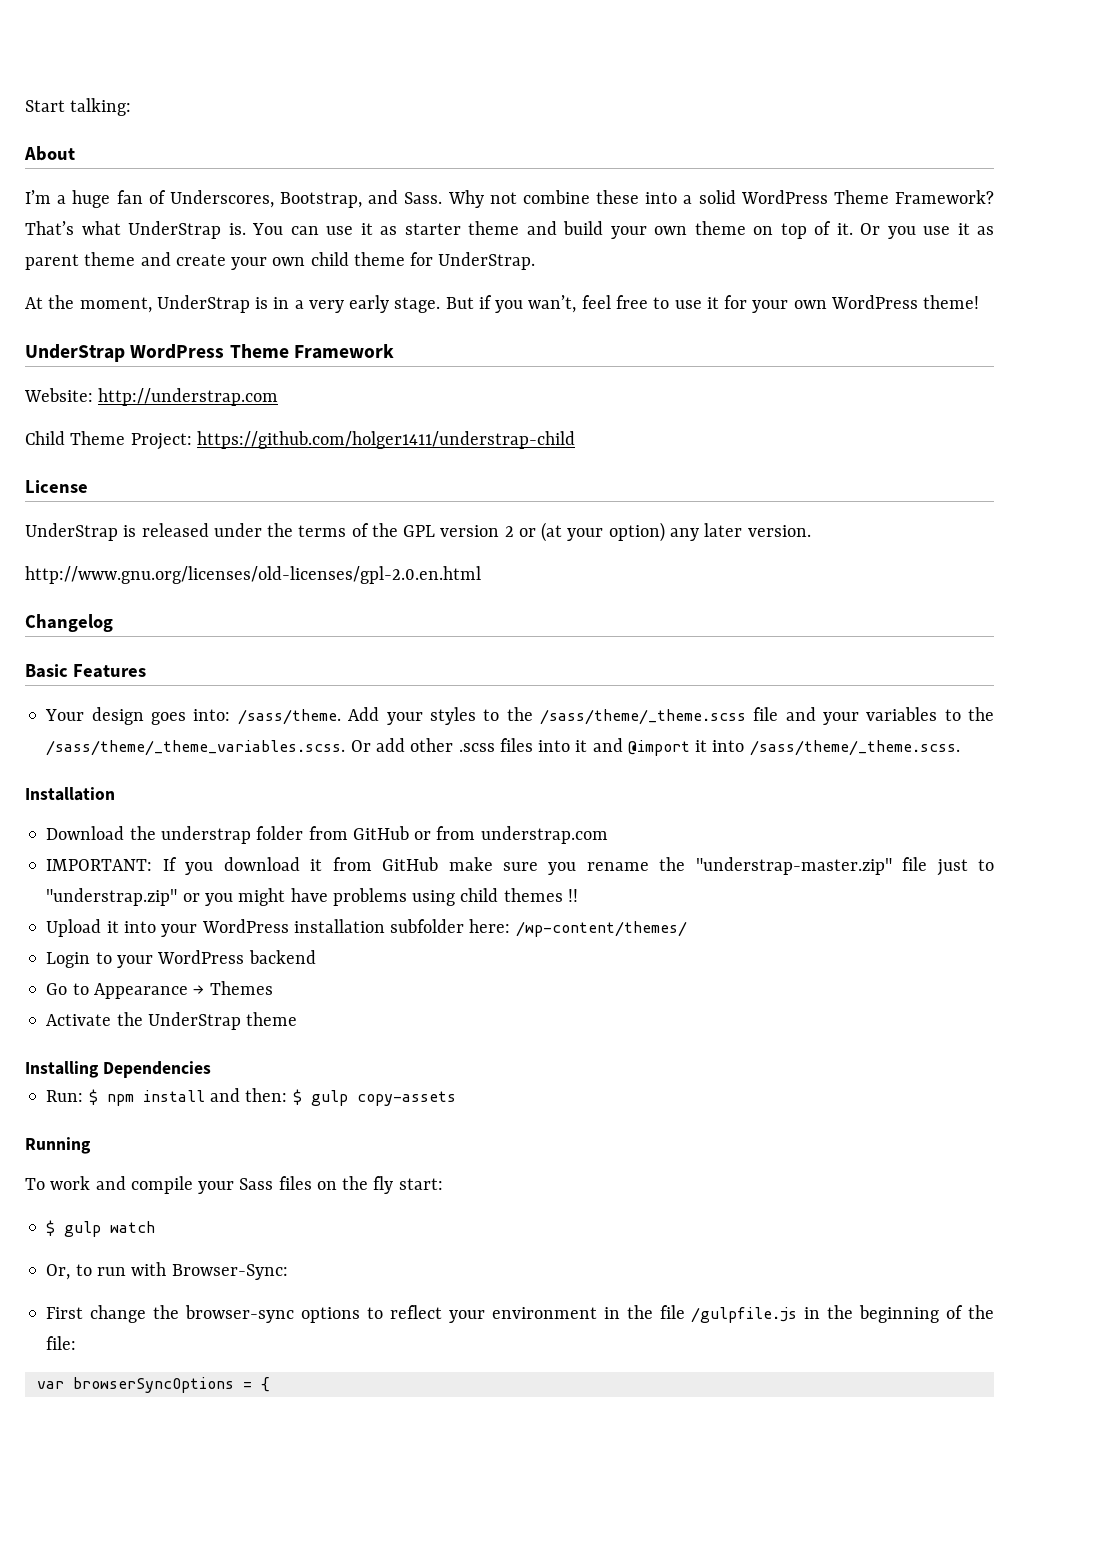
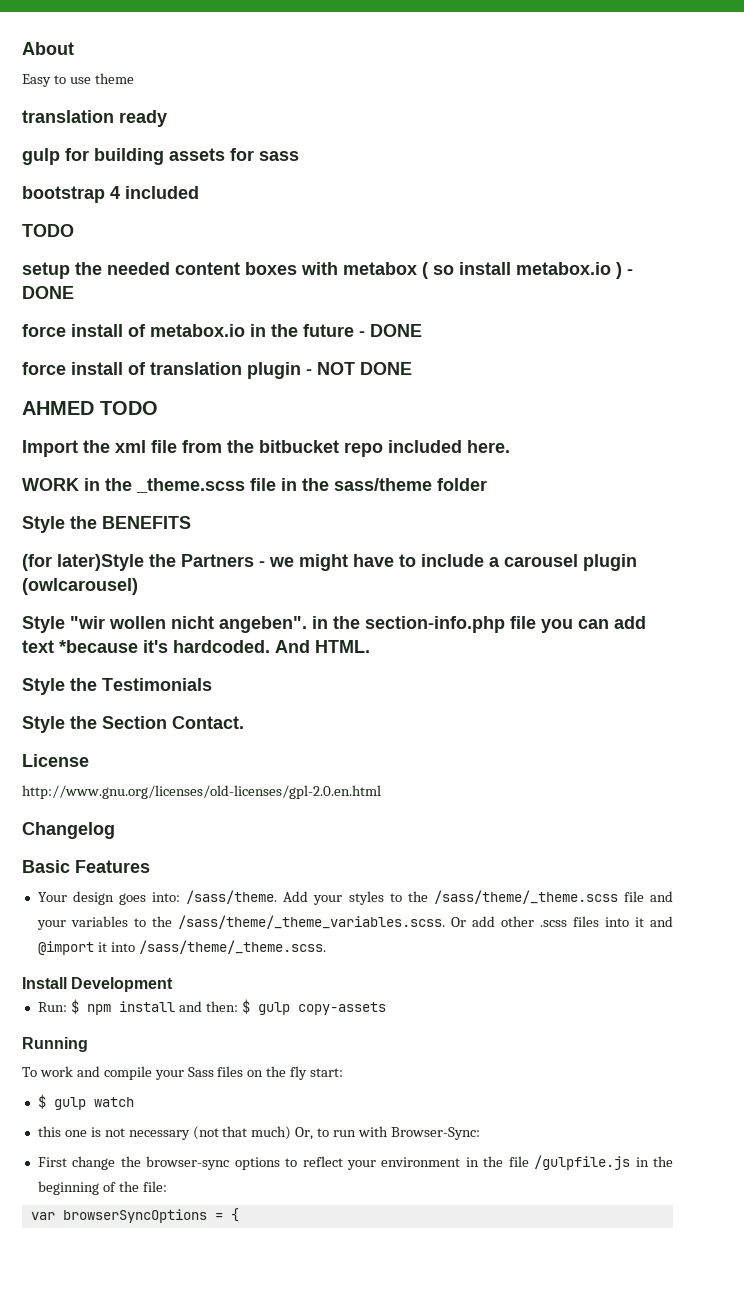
[25,98,132,116] Start talking: // -> (22, 48) none
[25,190,994,208] [25,221,994,239] [25,252,536,270] [25,295,980,313] [25,344,394,362] [24,388,279,406] [25,431,575,450] [25,480,88,493] [25,522,811,542] I’m a huge fan of Underscores, Bootstrap, and Sass. Why not combine these into a solid WordPress Theme Framework? That’s what UnderStrap is. You can use it as starter theme and build your own theme on top of it. Or you use it as parent theme and create your own child theme for UnderStrap. // At the moment, UnderStrap is in a very early stage. But if you wan’t, feel free to use it for your own WordPress theme! // UnderStrap WordPress Theme Framework // Website: http://understrap.com // Child Theme Project: https://github.com/holger1411/understrap-child // License // UnderStrap is released under the terms of the GPL version 2 or (at your option) any later version. -> [22,73,134,87] [22,110,167,127] [22,148,299,165] [22,186,199,203] [22,224,74,237] [22,262,633,279] [22,286,74,299] [22,324,422,337] [22,362,412,379] [22,401,158,415] [22,440,510,457] [22,478,487,493] [22,516,191,533] [22,554,637,571] [22,578,138,595] [22,616,646,633] [22,640,370,653] [22,678,212,695] [22,716,244,733] [22,754,89,767] Easy to use theme // translation ready // gulp for building assets for sass // bootstrap 4 included // TODO // setup the needed content boxes with metabox ( so install metabox.io ) - DONE // force install of metabox.io in the future - DONE // force install of translation plugin - NOT DONE // AHMED TODO // Import the xml file from the bitbucket repo included here. // WORK in the _theme.scss file in the sass/theme folder // Style the BENEFITS // (for later)Style the Partners - we might have to include a carousel plugin (owlcarousel) // Style "wir wollen nicht angeben". in the section-info.php file you can add text *because it's hardcoded. And HTML. // Style the Testimonials // Style the Section Contact. // License
[25,787,115,801] [46,826,608,844] [46,857,994,876] [46,888,578,906] [46,919,687,937] [46,950,316,968] [46,981,273,999] [46,1012,298,1030] [25,1061,211,1078] Installation // Download the understrap folder from GitHub or from understrap.com // IMPORTANT: If you download it from GitHub make sure you rename the "understrap-master.zip" file just to "understrap.zip" or you might have problems using child themes !! // Upload it into your WordPress installation subfolder here: /wp-content/themes/ // Login to your WordPress backend // Go to Appearance → Themes // Activate the UnderStrap theme // Installing Dependencies -> [22,977,174,992] Install Development
(156, 1227) none -> [37,1126,292,1140] this one is not necessary (not that much)

